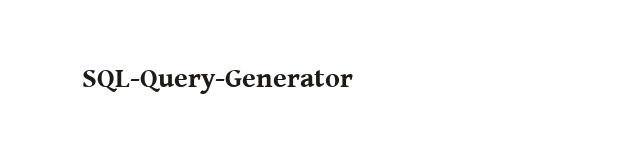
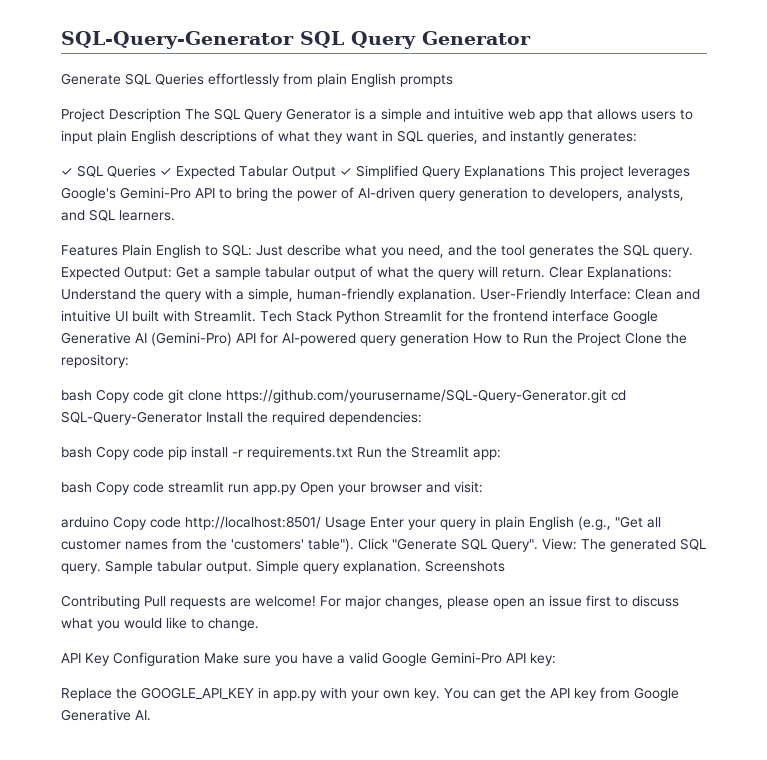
[82,70,353,94] SQL-Query-Generator -> [61,31,531,49] [61,73,453,87] [61,108,693,122] [61,130,637,144] [61,165,690,179] [61,187,684,201] [61,209,175,221] [61,244,693,258] [61,266,672,280] [61,288,700,302] [61,310,658,324] [61,332,687,346] [61,354,129,368] [61,389,626,403] [61,411,422,425] [61,446,501,460] [61,481,483,495] [61,516,661,530] [61,538,706,552] [61,560,505,574] [61,595,679,609] [61,617,259,631] [61,652,556,666] [61,687,679,701] [61,709,151,721] SQL-Query-Generator SQL Query Generator // Generate SQL Queries effortlessly from plain English prompts // Project Description The SQL Query Generator is a simple and intuitive web app that allows users to input plain English descriptions of what they want in SQL queries, and instantly generates: // ✓ SQL Queries ✓ Expected Tabular Output ✓ Simplified Query Explanations This project leverages Google's Gemini-Pro API to bring the power of AI-driven query generation to developers, analysts, and SQL learners. // Features Plain English to SQL: Just describe what you need, and the tool generates the SQL query. Expected Output: Get a sample tabular output of what the query will return. Clear Explanations: Understand the query with a simple, human-friendly explanation. User-Friendly Interface: Clean and intuitive UI built with Streamlit. Tech Stack Python Streamlit for the frontend interface Google Generative AI (Gemini-Pro) API for AI-powered query generation How to Run the Project Clone the repository: // bash Copy code git clone https://github.com/yourusername/SQL-Query-Generator.git cd SQL-Query-Generator Install the required dependencies: // bash Copy code pip install -r requirements.txt Run the Streamlit app: // bash Copy code streamlit run app.py Open your browser and visit: // arduino Copy code http://localhost:8501/ Usage Enter your query in plain English (e.g., "Get all customer names from the 'customers' table"). Click "Generate SQL Query". View: The generated SQL query. Sample tabular output. Simple query explanation. Screenshots // Contributing Pull requests are welcome! For major changes, please open an issue first to discuss what you would like to change. // API Key Configuration Make sure you have a valid Google Gemini-Pro API key: // Replace the GOOGLE_API_KEY in app.py with your own key. You can get the API key from Google Generative AI.

